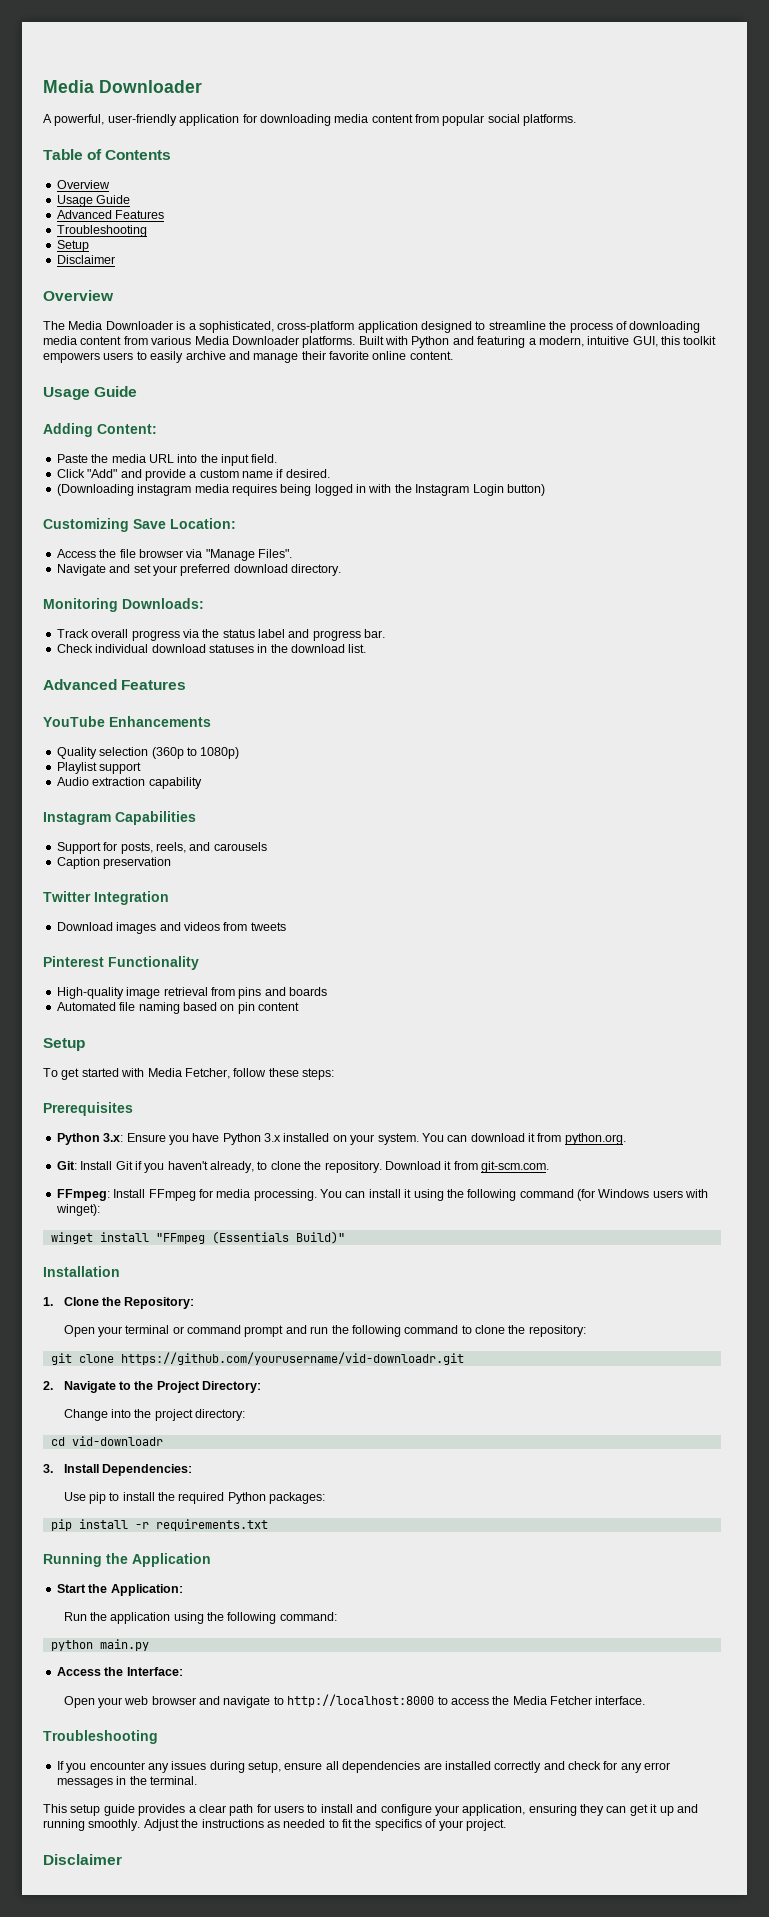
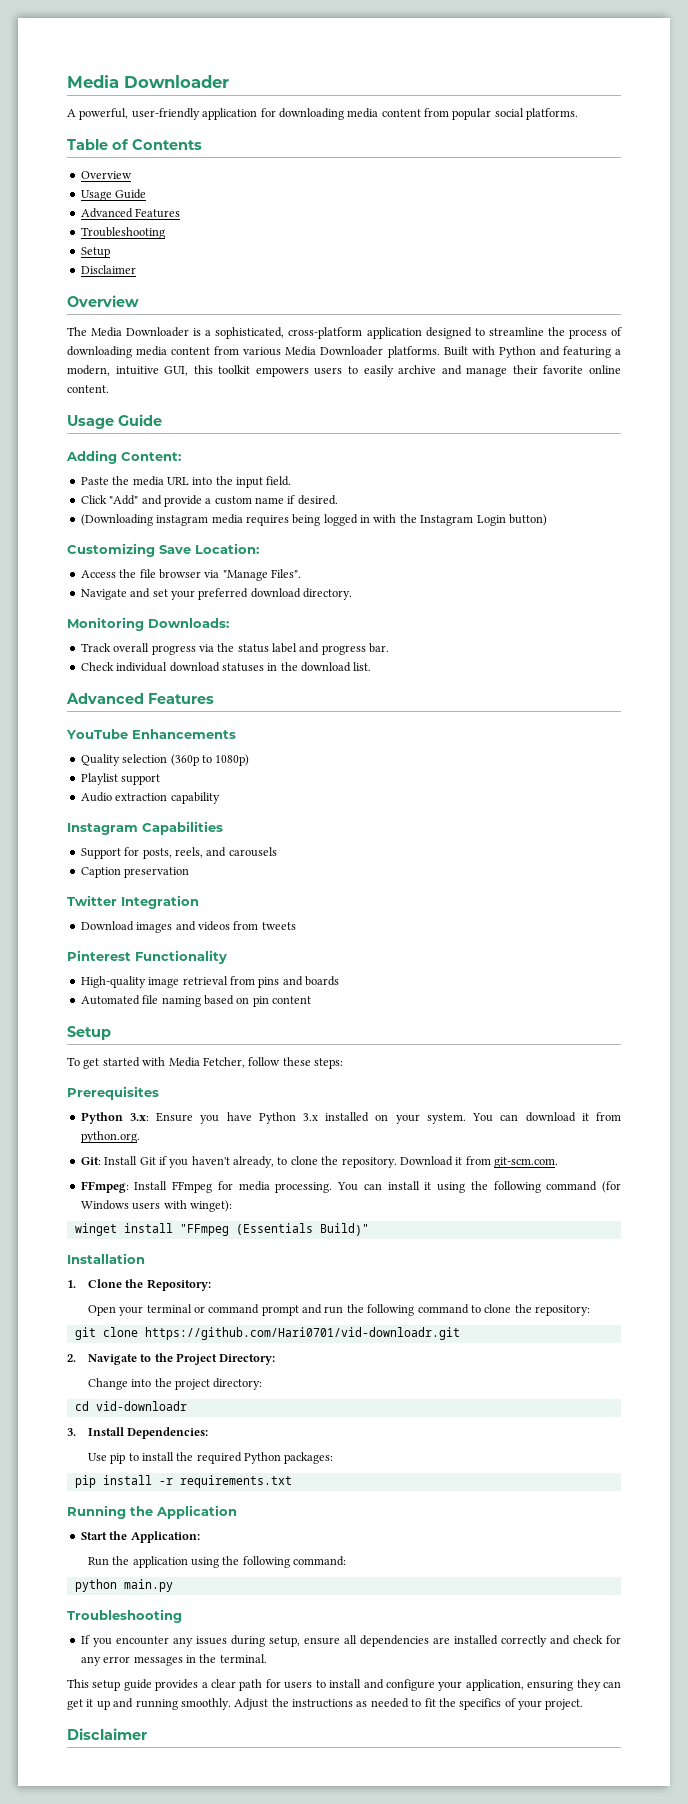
[120,1352,464,1365] https://github.com/yourusername/vid-downloadr.git -> [144,1327,460,1340] https://github.com/Hari0701/vid-downloadr.git
[56,1667,183,1676] [63,1694,646,1708] // Access the Interface: // Open your web browser and navigate to http://localhost:8000 to access the Media Fetcher interface. -> (173, 1585) none

